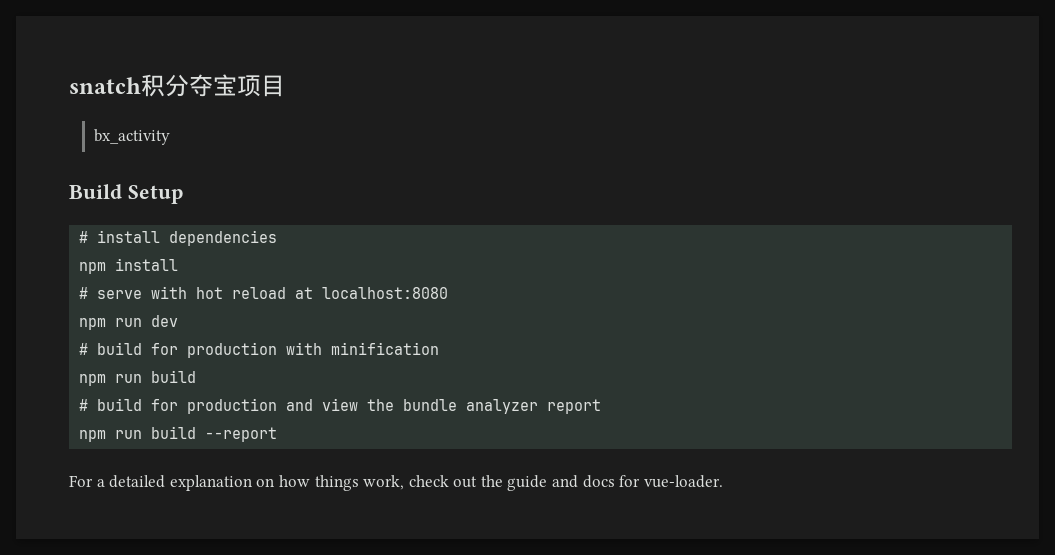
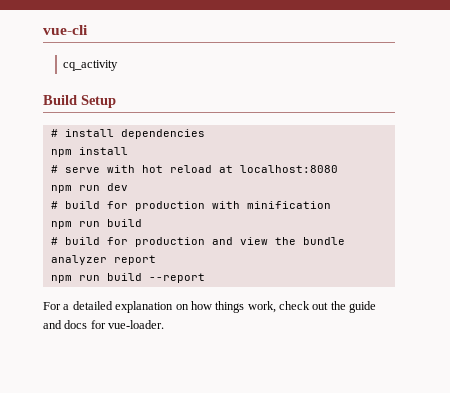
[69,74,285,97] [93,129,170,145] snatch积分夺宝项目 // bx_activity -> [43,25,88,35] [63,60,119,71] vue-cli // cq_activity

